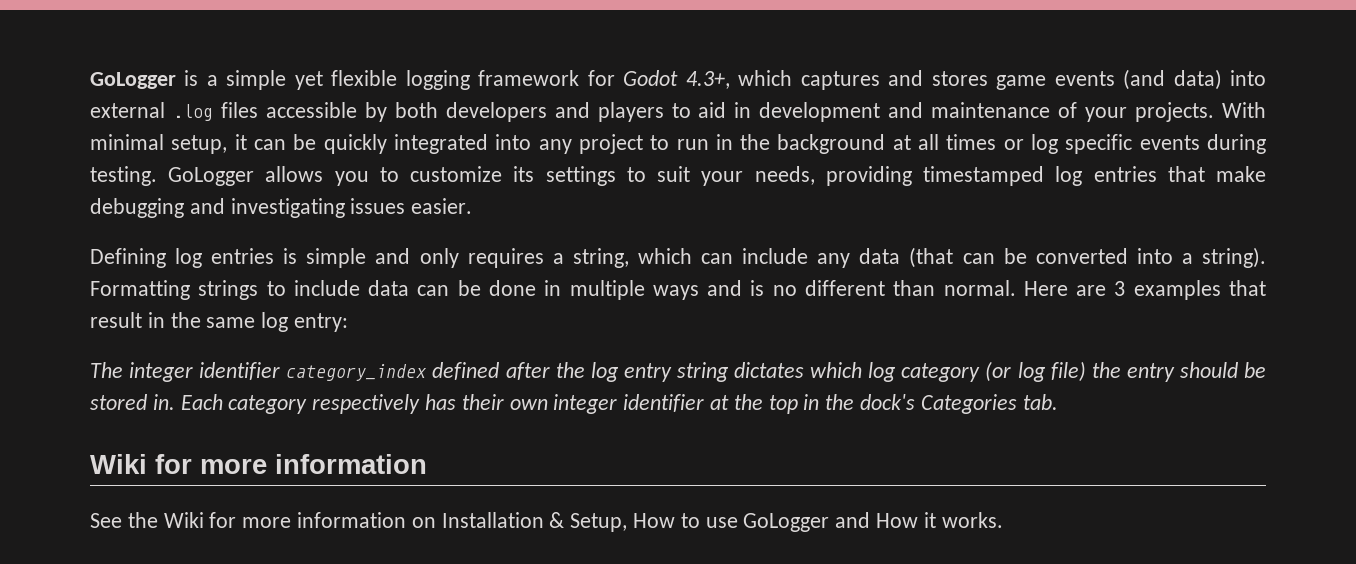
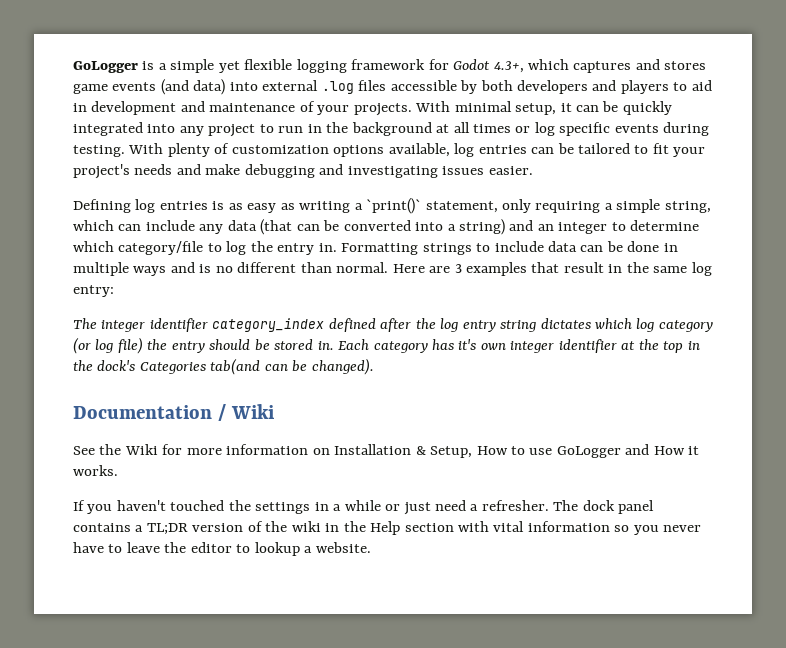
[168,166,1205,186] GoLogger allows you to customize its settings to suit your needs, providing timestamped log entries that -> [128,143,706,157] [73,164,201,179] With plenty of customization options available, log entries can be tailored to fit your project's needs and
[306,248,564,268] simple and only requires a -> [228,198,661,214] as easy as writing a `print()` statement, only requiring a simple
[1201,247,1266,268] string). -> [459,219,700,235] [73,241,337,255] string) and an integer to determine which category/file to log the entry in.
[312,394,504,414] respectively has their -> [432,339,477,350] has it's
[1022,394,1058,410] [90,454,427,474] tab. // Wiki for more information -> [210,358,374,375] [73,404,274,421] tab(and can be changed). // Documentation / Wiki
(1003, 520) none -> [73,500,655,515] [73,521,702,535] [73,542,371,556] // If you haven't touched the settings in a while or just need a refresher. The dock panel contains a TL;DR version of the wiki in the Help section with vital information so you never have to leave the editor to lookup a website.

